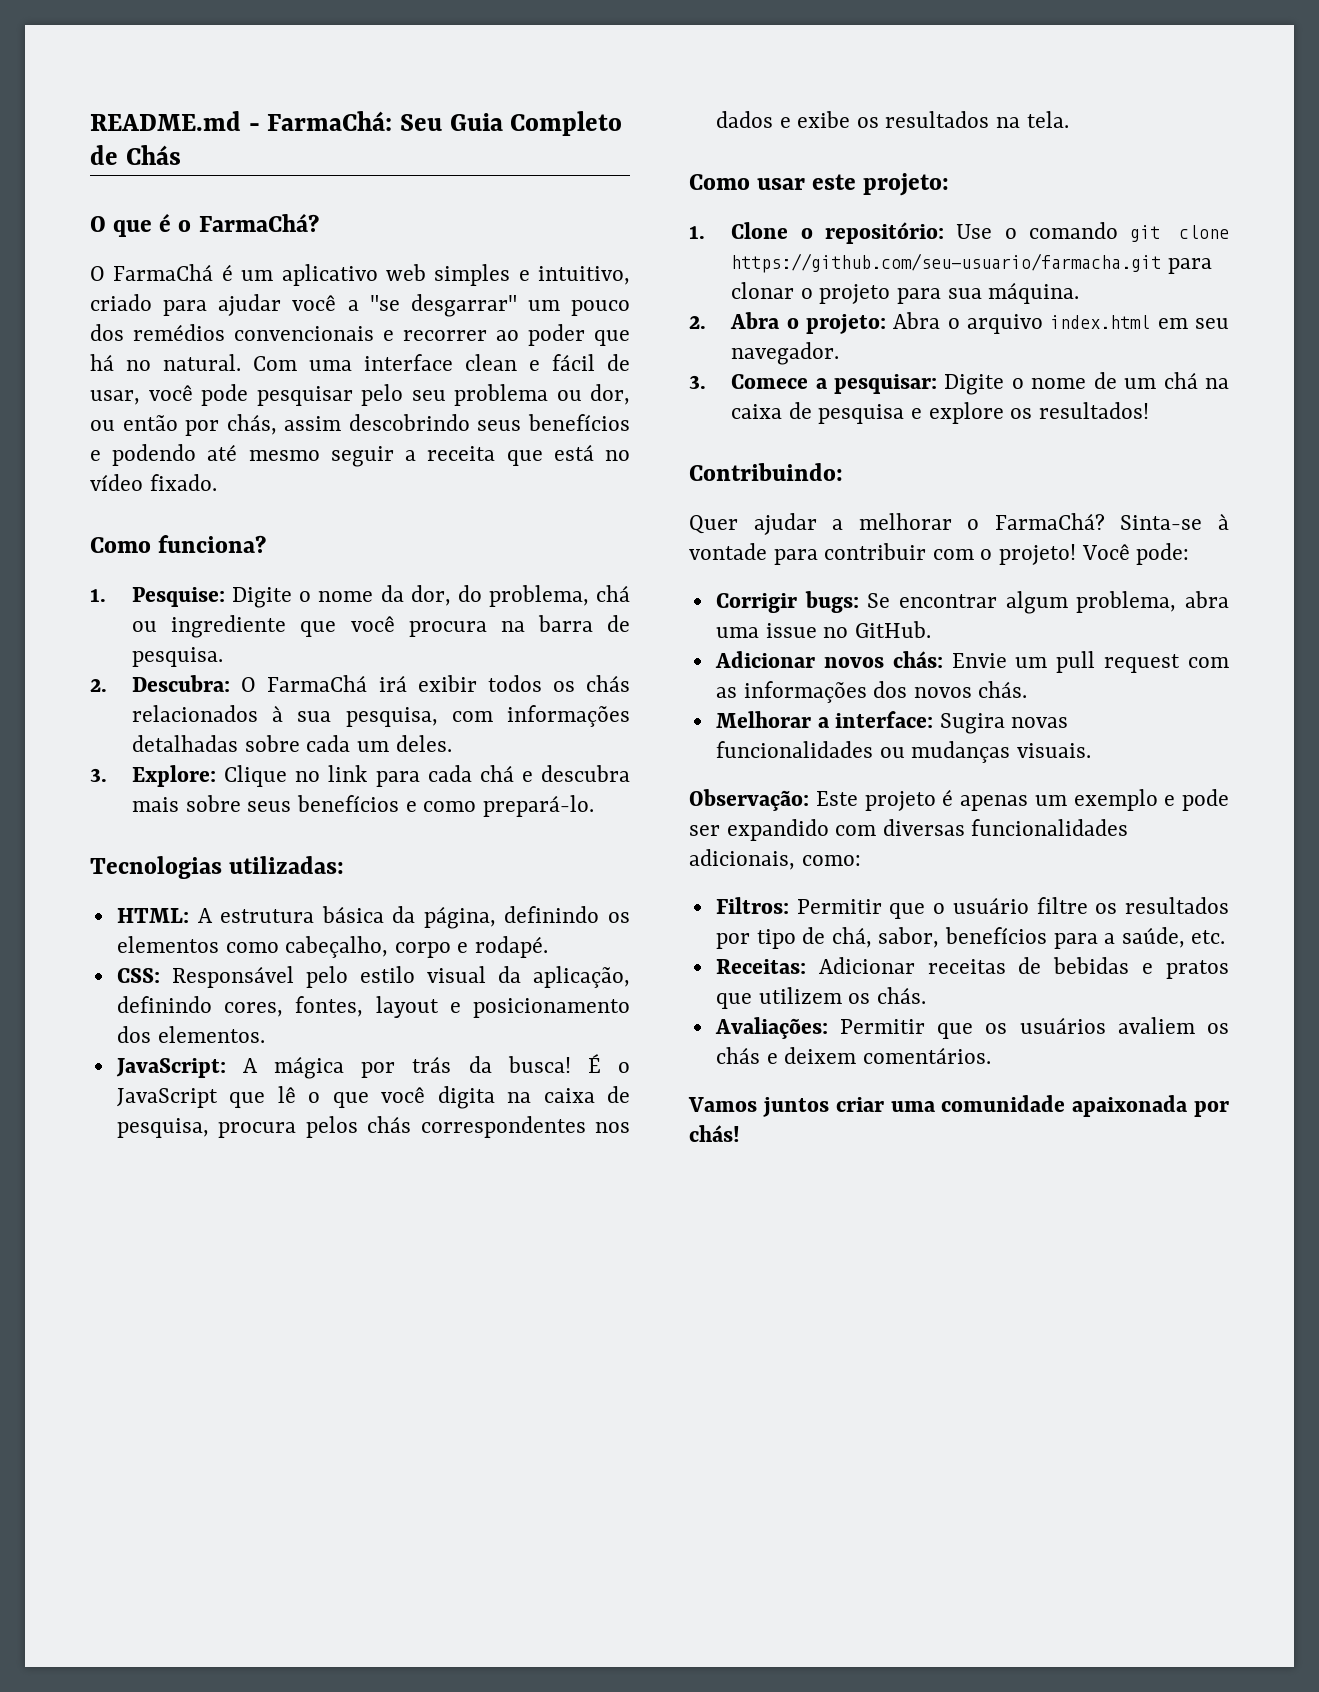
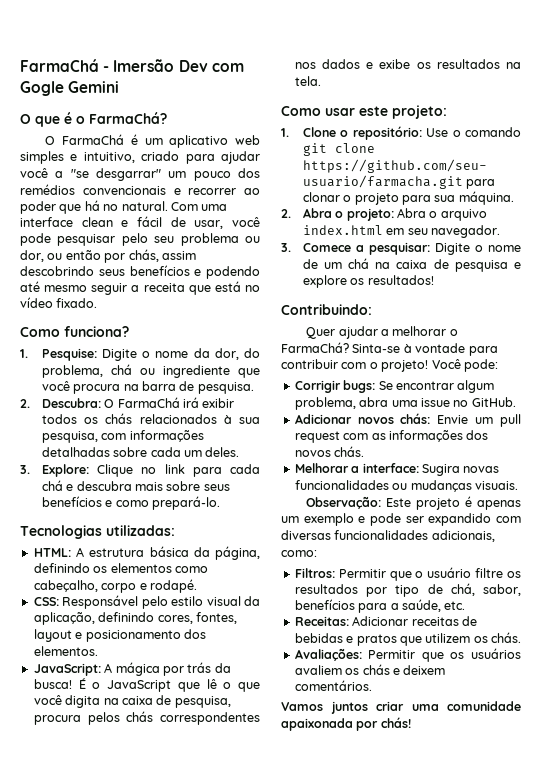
[90,111,623,136] [90,145,181,165] README.md - FarmaChá: Seu Guia Completo de Chás -> [20,59,244,72] [20,81,120,96] FarmaChá - Imersão Dev com Gogle Gemini

